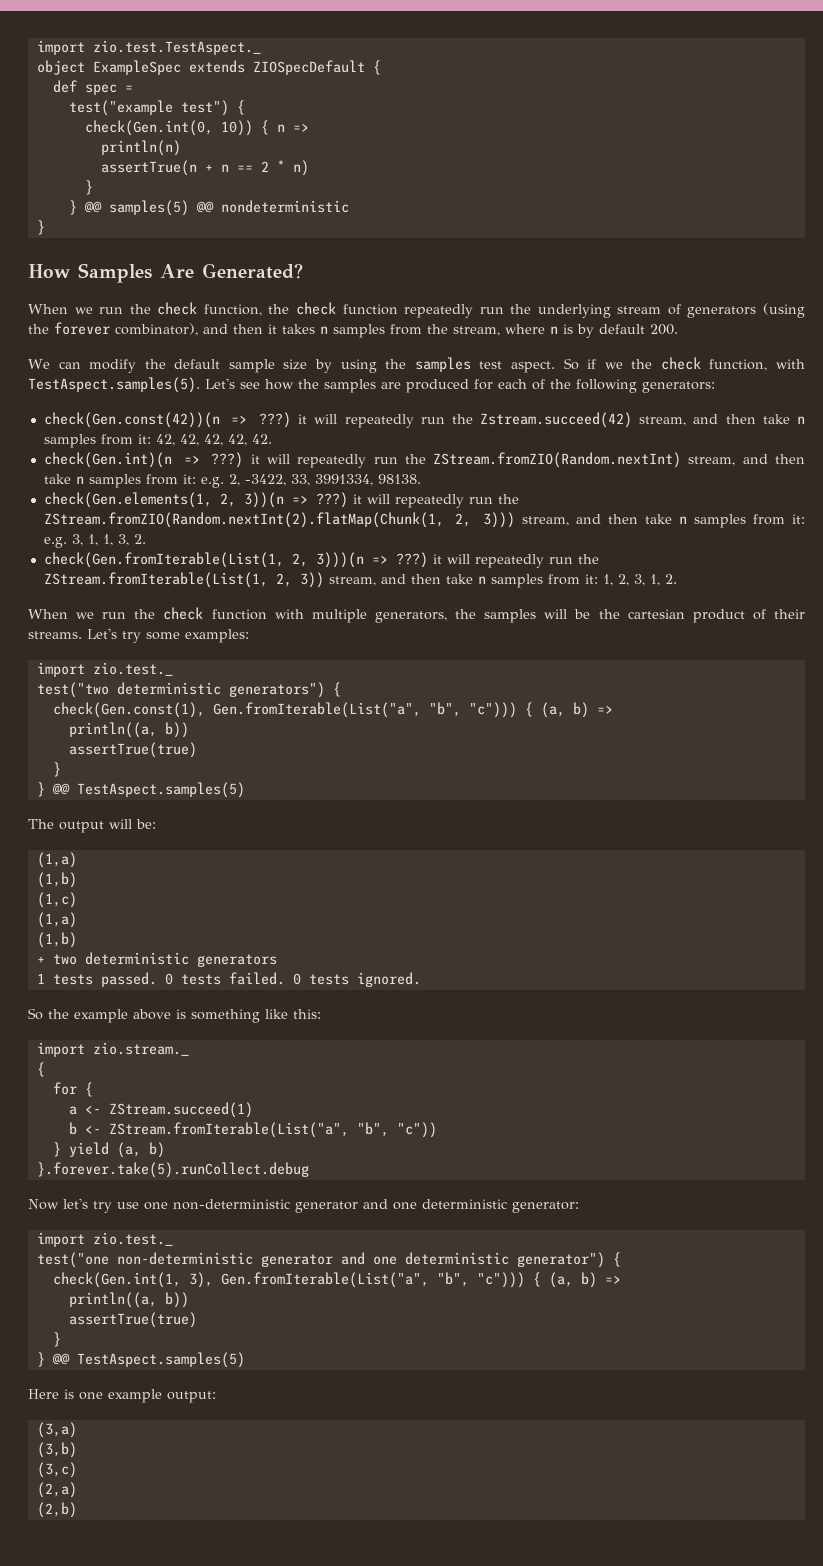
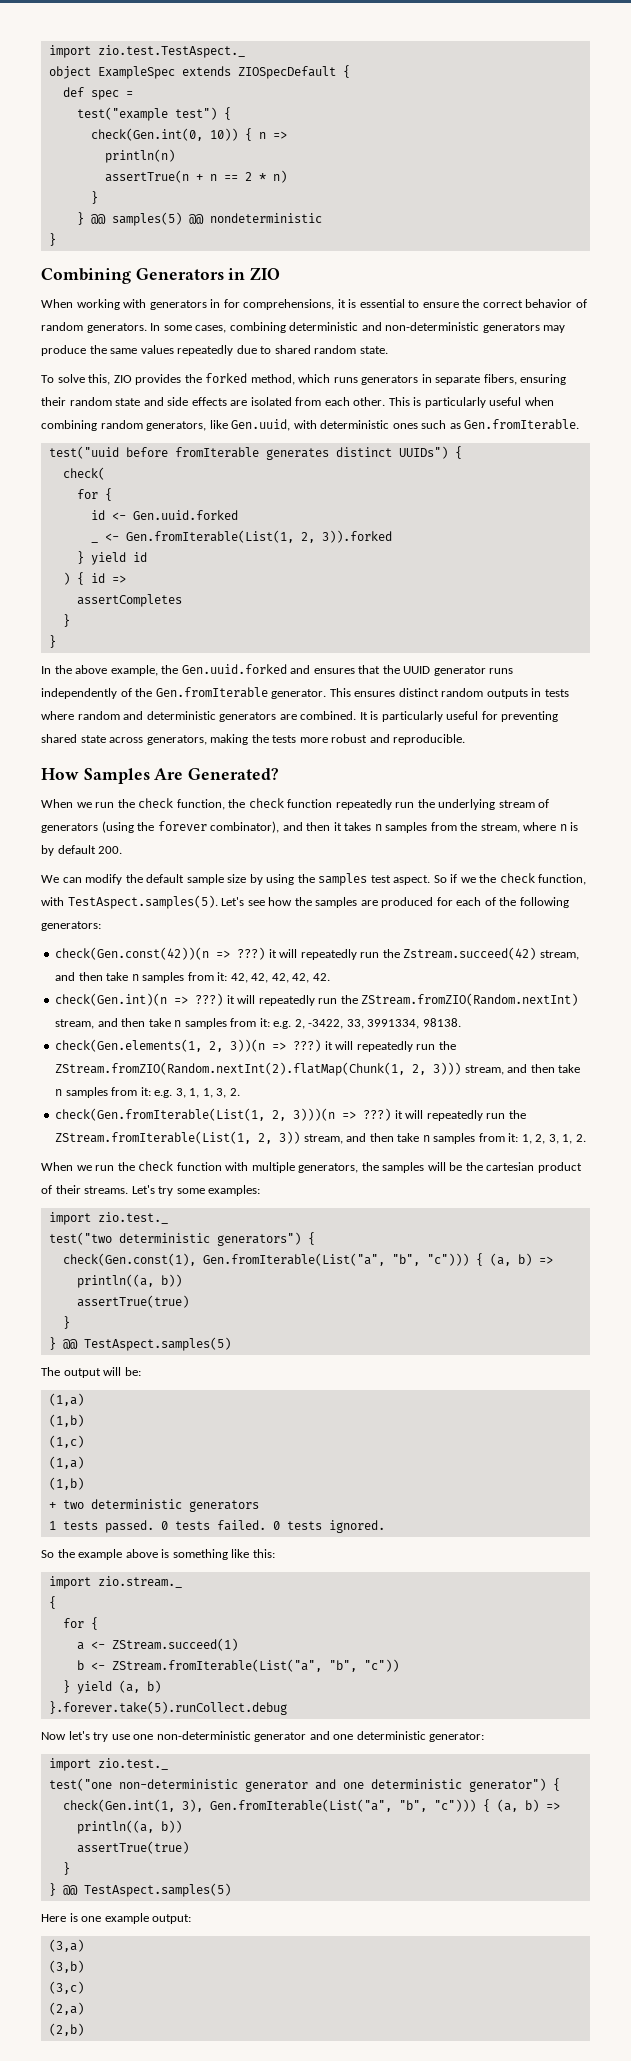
(45, 227) none -> [41,267,281,284] [41,299,587,310] [41,322,566,333] [41,345,388,356] [41,373,567,385] [41,397,554,408] [41,419,580,431] [48,446,462,460] [62,467,105,480] [76,488,112,501] [90,510,238,520] [90,541,98,543] [104,530,392,543] [76,551,147,565] [62,572,126,585] [76,594,182,607] [62,614,70,627] [48,635,56,648] [41,664,514,676] [41,687,569,699] [41,711,559,722] [41,734,466,745] // Combining Generators in ZIO // When working with generators in for comprehensions, it is essential to ensure the correct behavior of random generators. In some cases, combining deterministic and non-deterministic generators may produce the same values repeatedly due to shared random state. // To solve this, ZIO provides the forked method, which runs generators in separate fibers, ensuring their random state and side effects are isolated from each other. This is particularly useful when combining random generators, like Gen.uuid, with deterministic ones such as Gen.fromIterable. // test("uuid before fromIterable generates distinct UUIDs") { // check( // for { // id <- Gen.uuid.forked // _ <- Gen.fromIterable(List(1, 2, 3)).forked // } yield id // ) { id => // assertCompletes // } // } // In the above example, the Gen.uuid.forked and ensures that the UUID generator runs independently of the Gen.fromIterable generator. This ensures distinct random outputs in tests where random and deterministic generators are combined. It is particularly useful for preventing shared state across generators, making the tests more robust and reproducible.

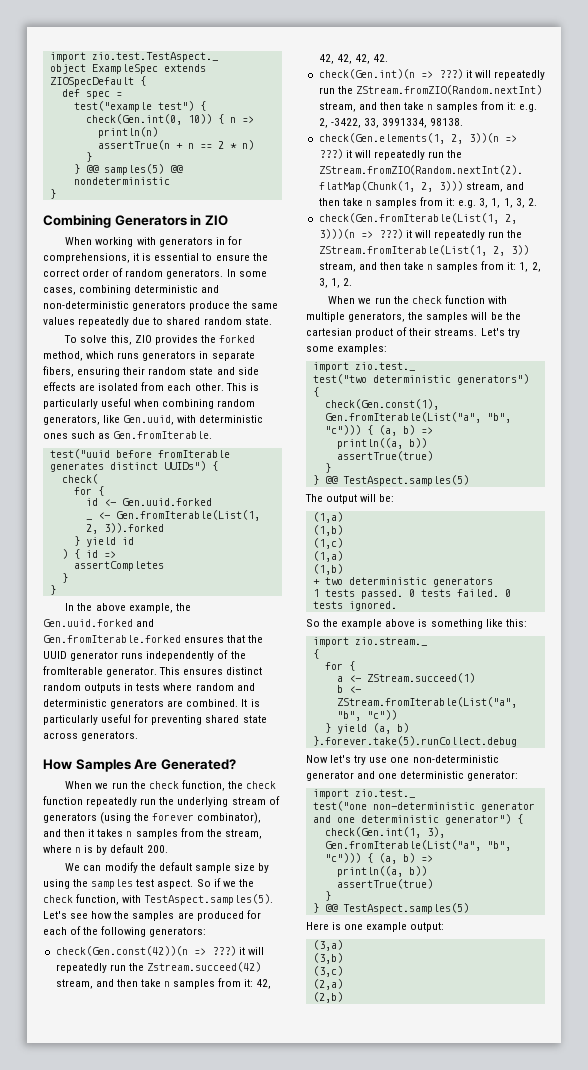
[525,299,573,308] behavior -> [82,269,110,277] order
[543,325,566,333] may -> (187, 306) none
(311, 669) none -> [43,635,181,643] Gen.fromIterable.forked
[155,687,268,698] Gen.fromIterable -> [43,666,103,675] fromIterable
[146,734,466,745] generators, making the tests more robust and reproducible. -> [81,731,139,741] generators.

